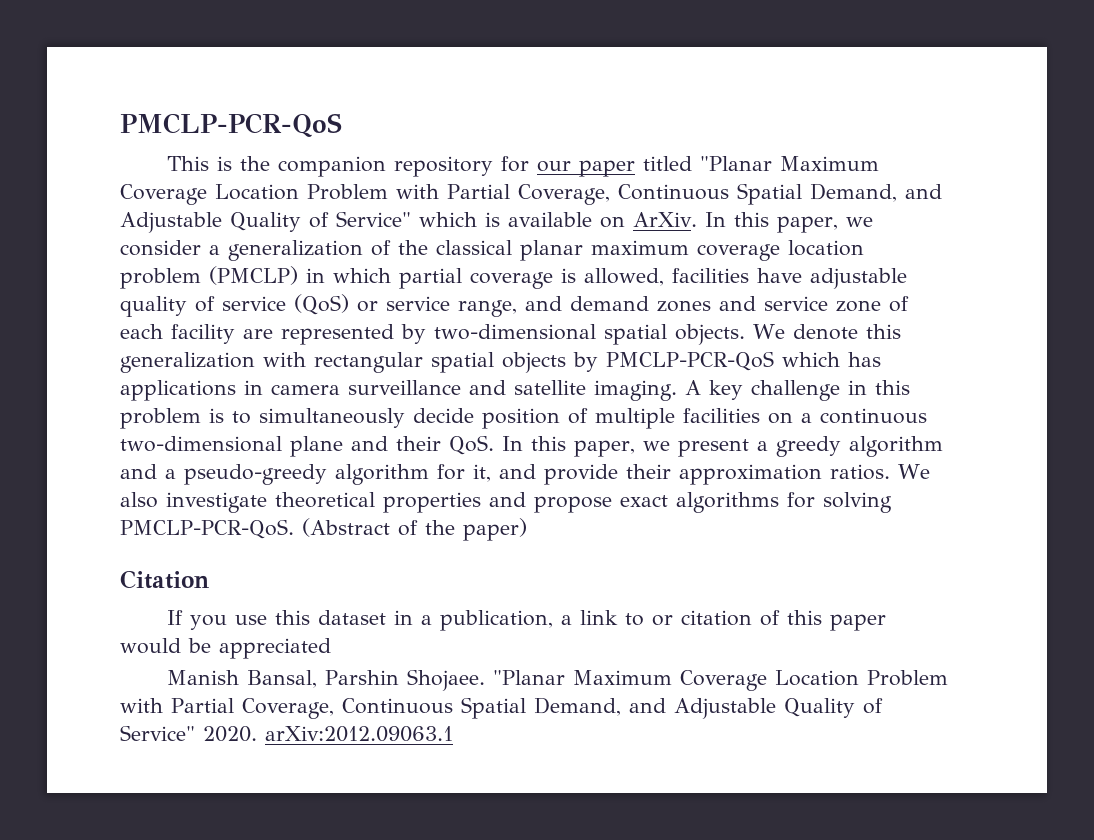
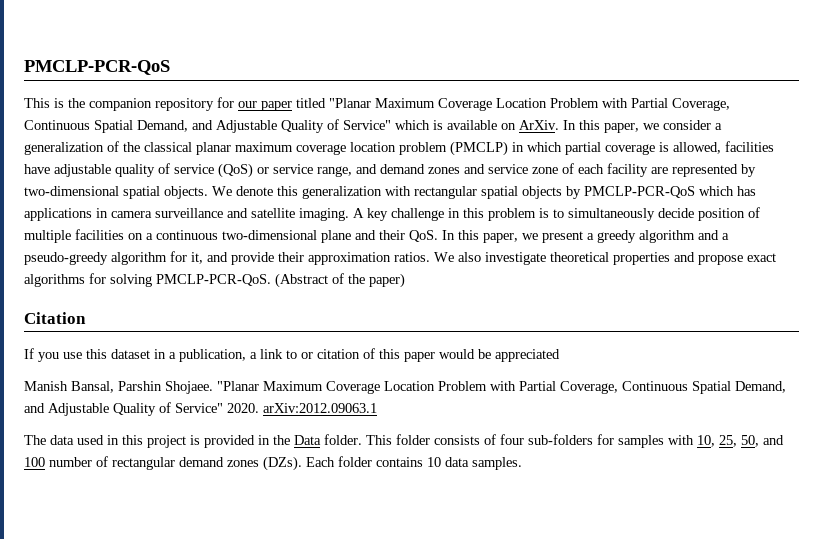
(453, 734) none -> [24,434,784,448] [24,456,522,471] // The data used in this project is provided in the Data folder. This folder consists of four sub-folders for samples with 10, 25, 50, and 100 number of rectangular demand zones (DZs). Each folder contains 10 data samples.

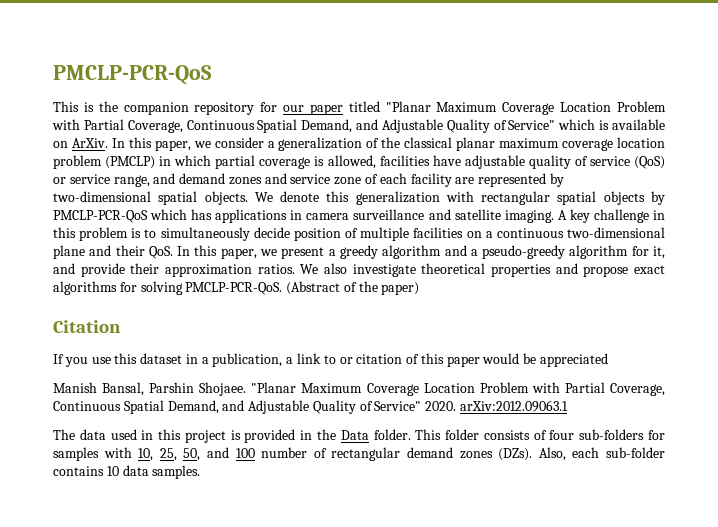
[306,456,372,467] Each folder -> [538,447,666,461] Also, each sub-folder

